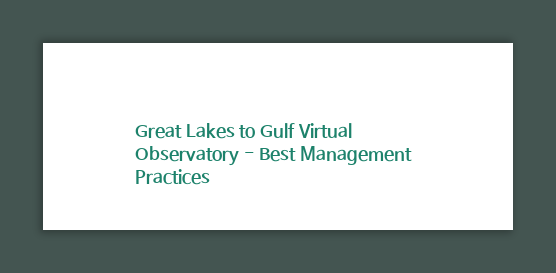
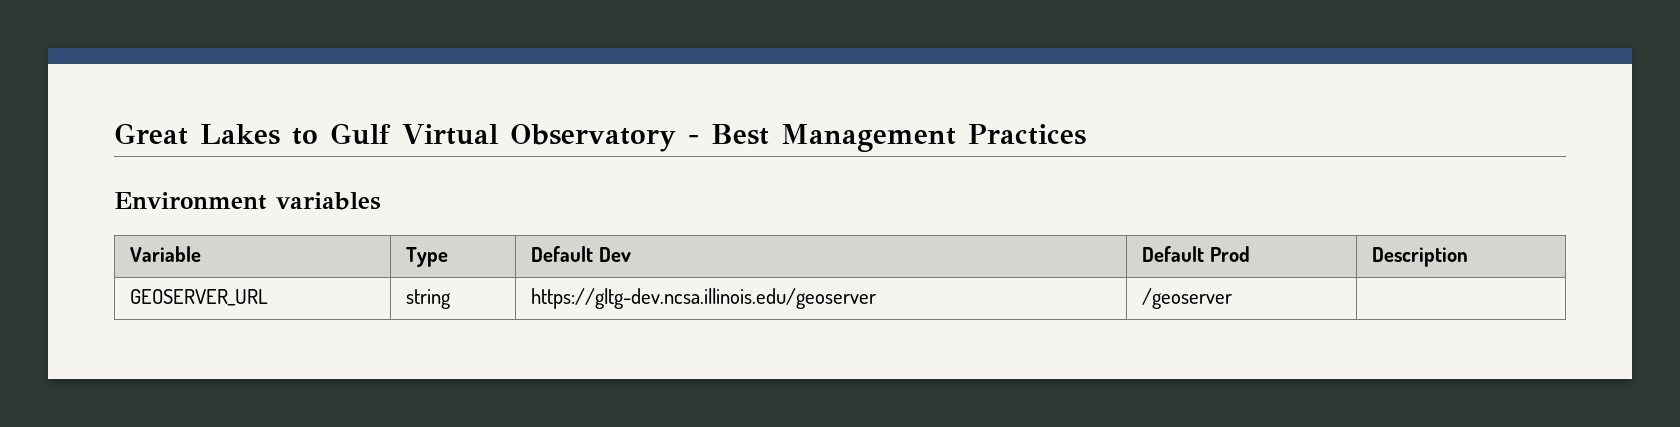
(210, 177) none -> [114,192,381,210] [130,246,202,262] [406,247,449,267] [531,246,631,262] [1142,246,1250,262] [1372,247,1469,267] [130,289,269,306] [406,289,452,309] [531,288,877,309] [1142,288,1233,309] // Environment variables // Variable | Type | Default Dev | Default Prod | Description // GEOSERVER_URL | string | https://gltg-dev.ncsa.illinois.edu/geoserver | /geoserver |

